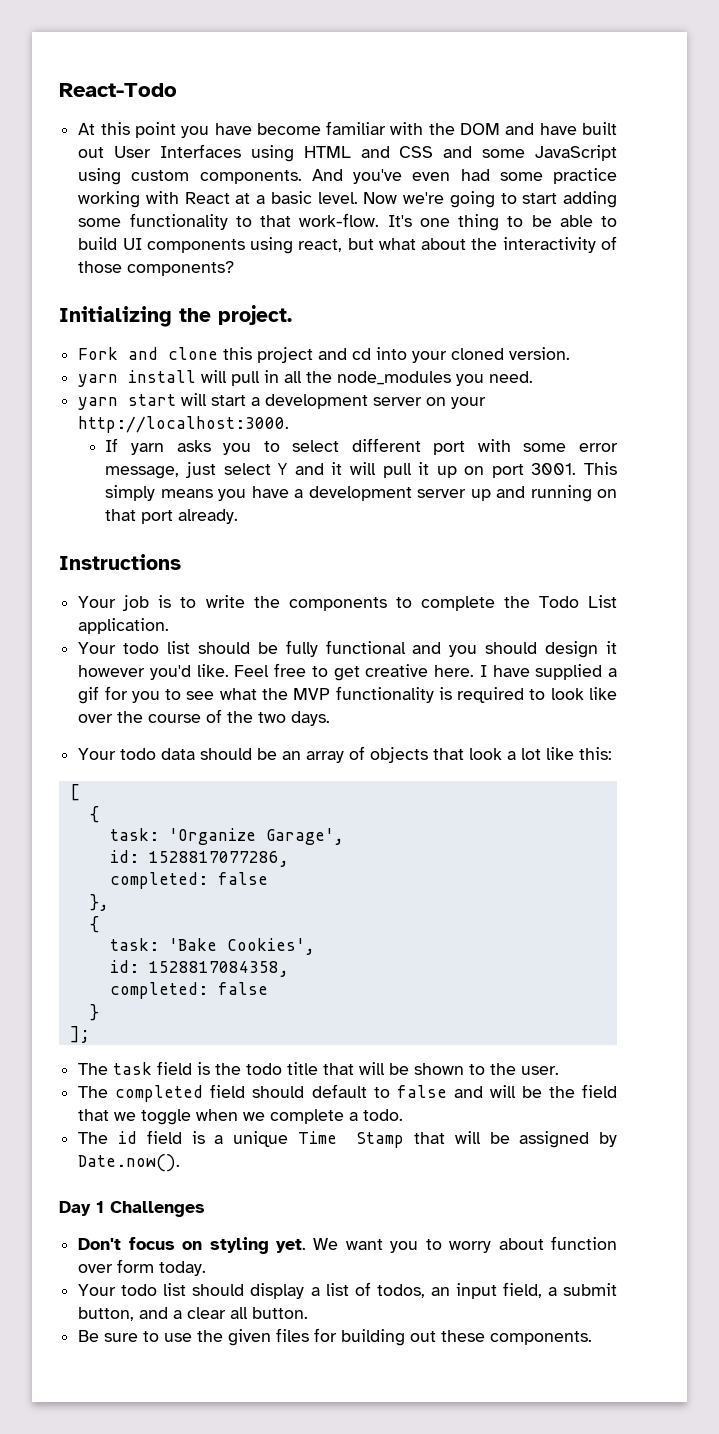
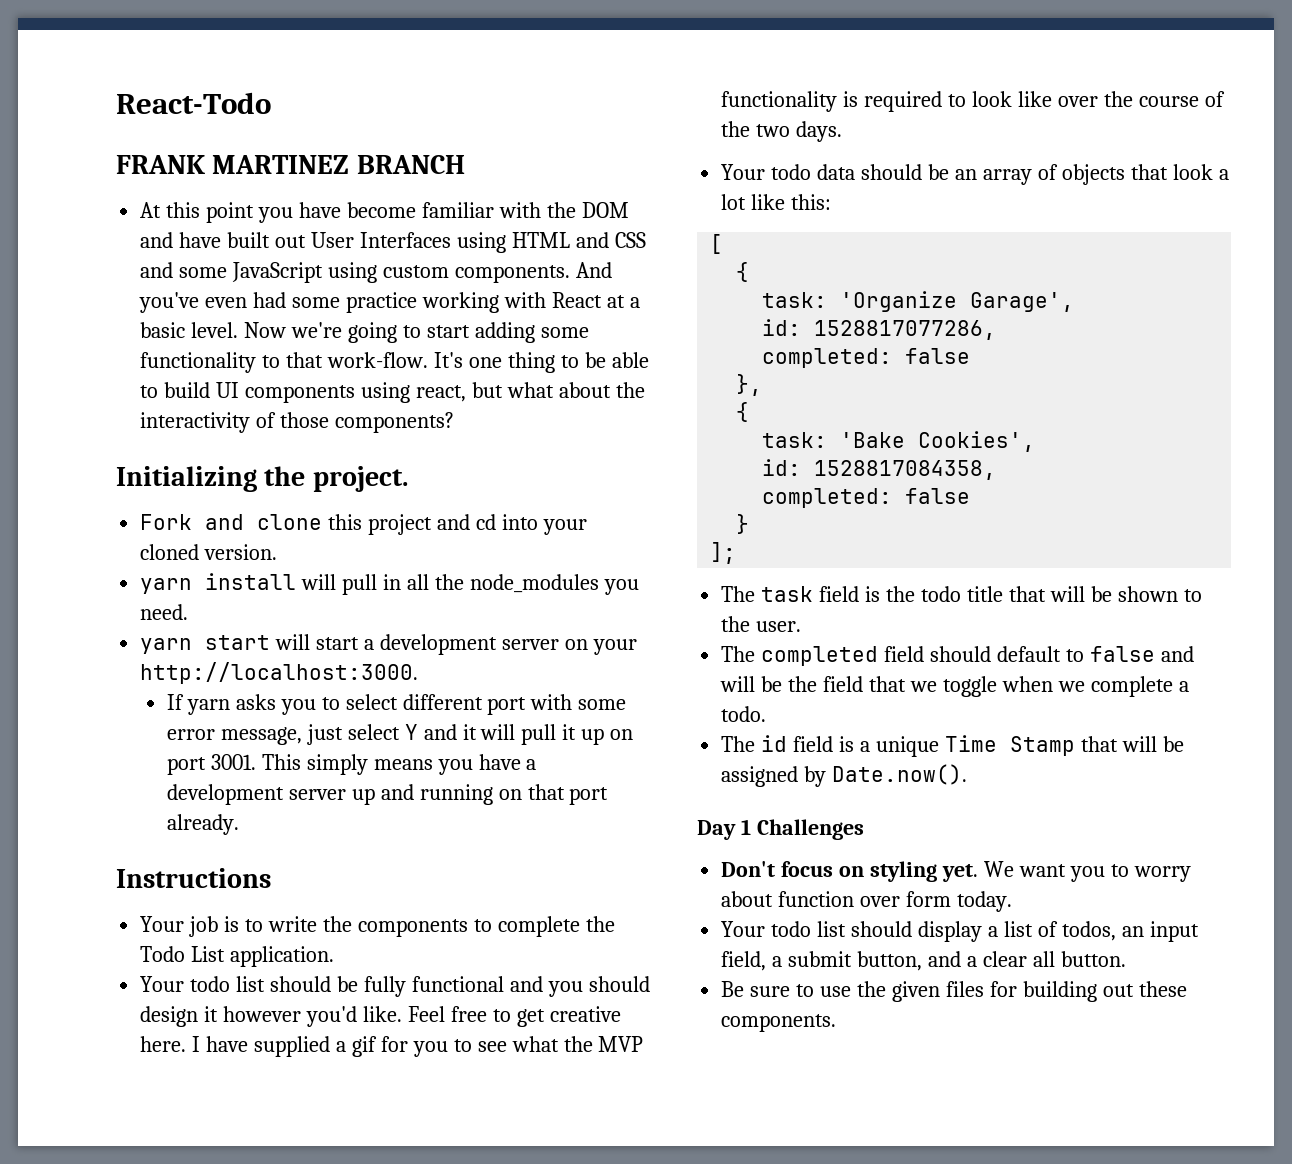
(177, 90) none -> [116,155,465,174] // FRANK MARTINEZ BRANCH

